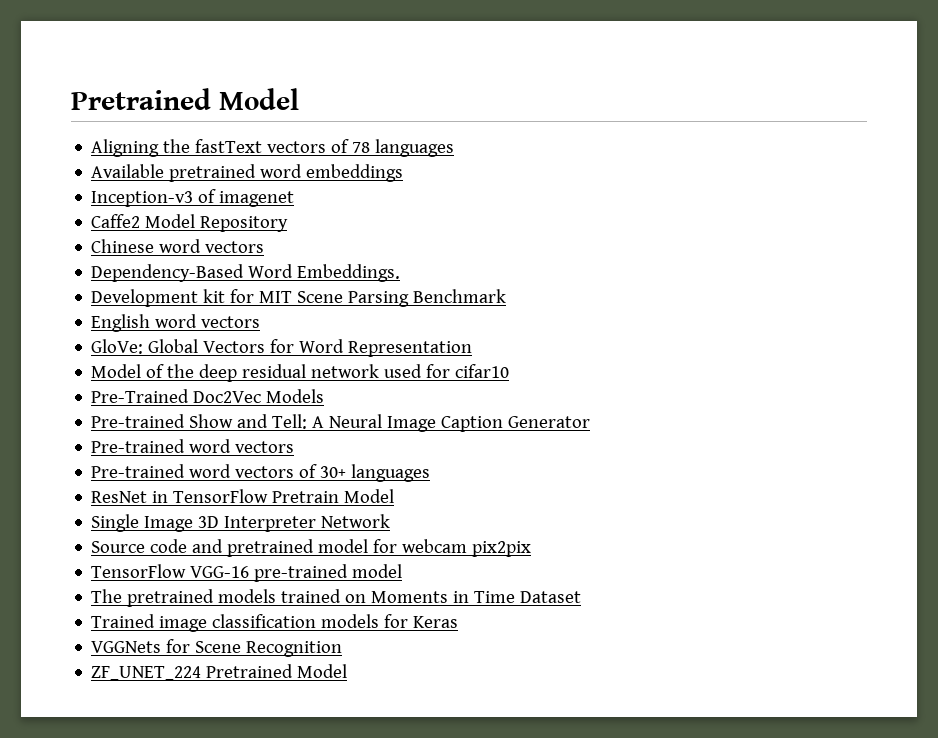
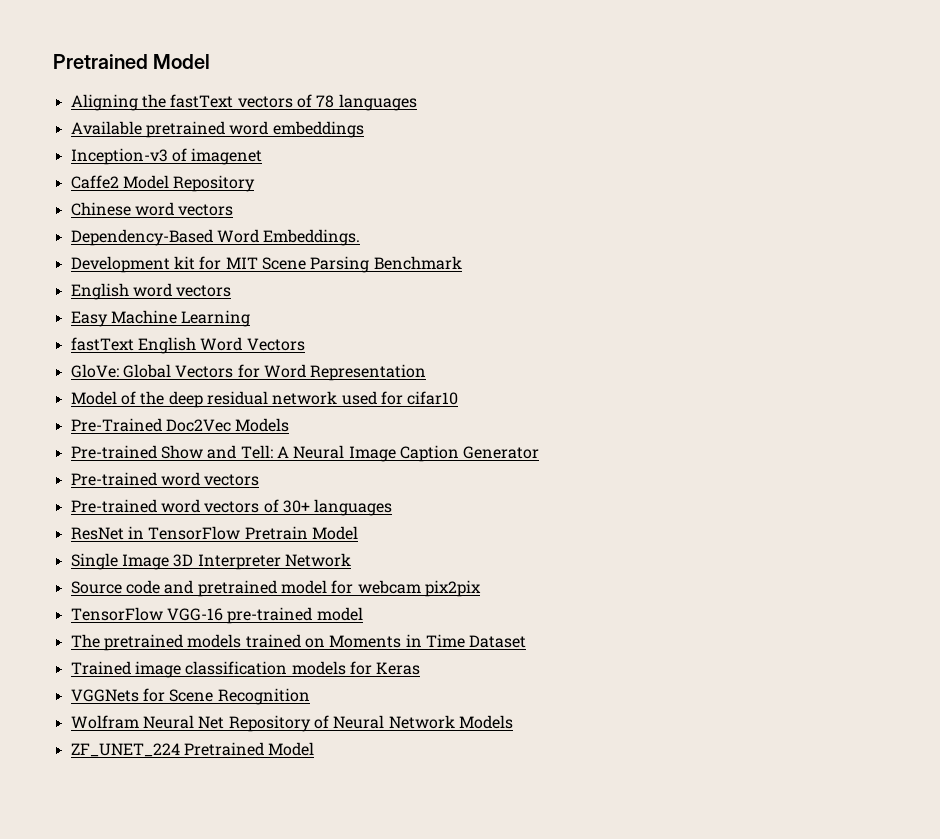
(261, 322) none -> [70,310,251,327] [70,337,305,354] // Easy Machine Learning // fastText English Word Vectors
(343, 649) none -> [70,715,513,732] // Wolfram Neural Net Repository of Neural Network Models

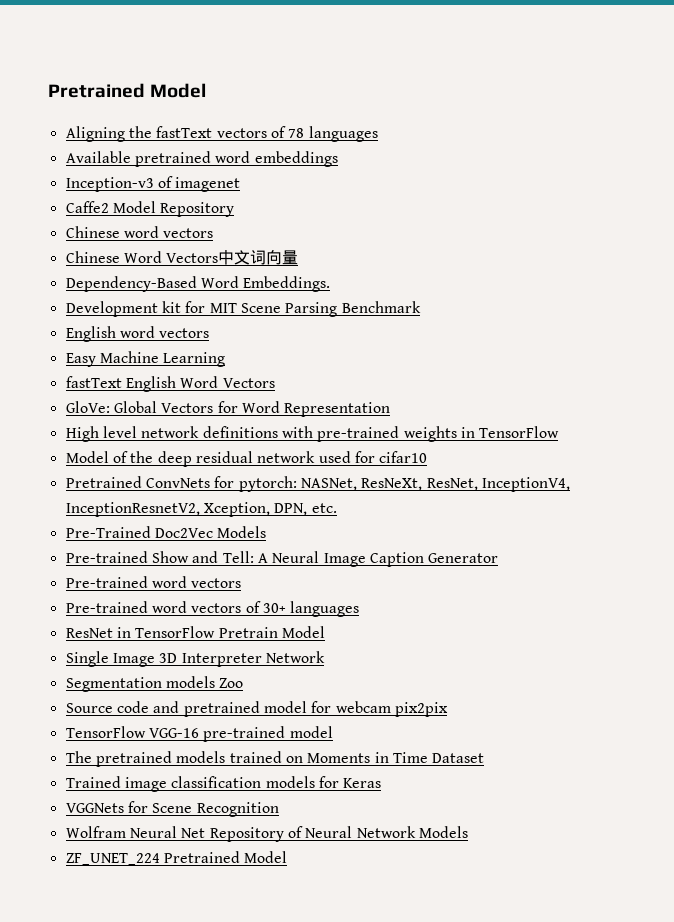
(234, 210) none -> [65,250,299,265] // Chinese Word Vectors中文词向量
(427, 372) none -> [65,426,560,442] // High level network definitions with pre-trained weights in TensorFlow
(459, 398) none -> [65,476,570,492] [65,502,337,517] // Pretrained ConvNets for pytorch: NASNet, ResNeXt, ResNet, InceptionV4, InceptionResnetV2, Xception, DPN, etc.
(351, 560) none -> [65,676,244,692] // Segmentation models Zoo

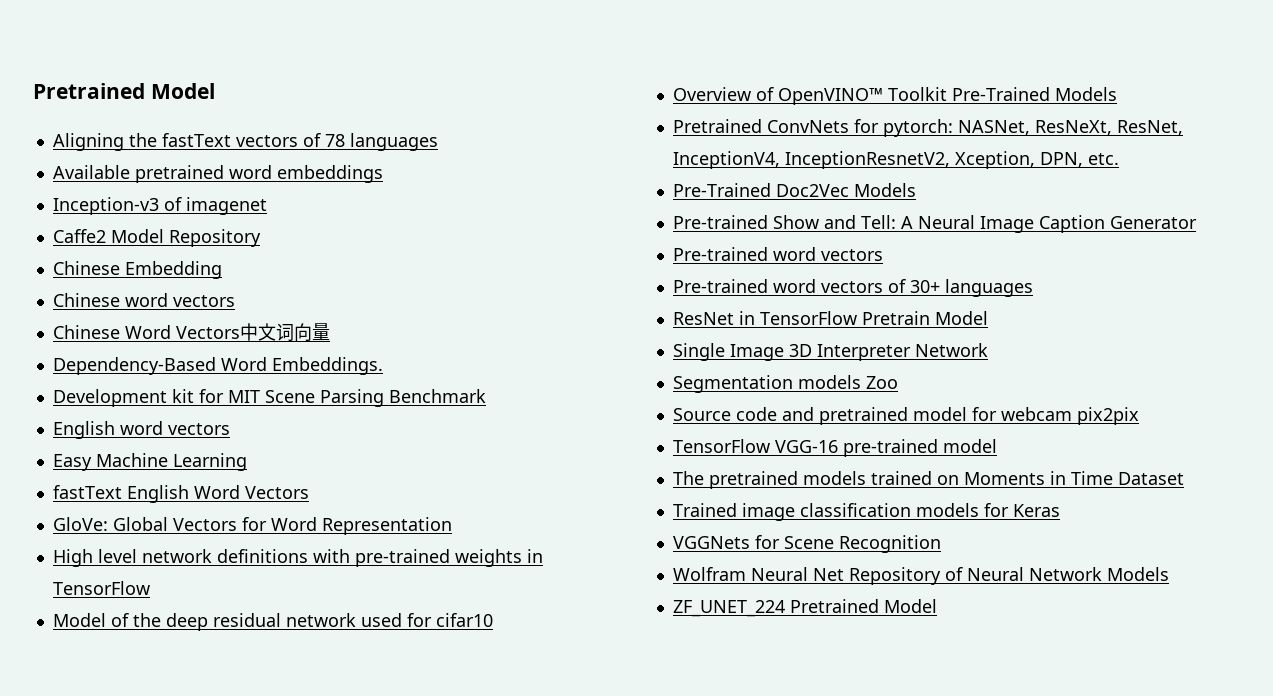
(235, 209) none -> [52,261,222,279] // Chinese Embedding
(428, 457) none -> [672,87,1117,105] // Overview of OpenVINO™ Toolkit Pre-Trained Models

